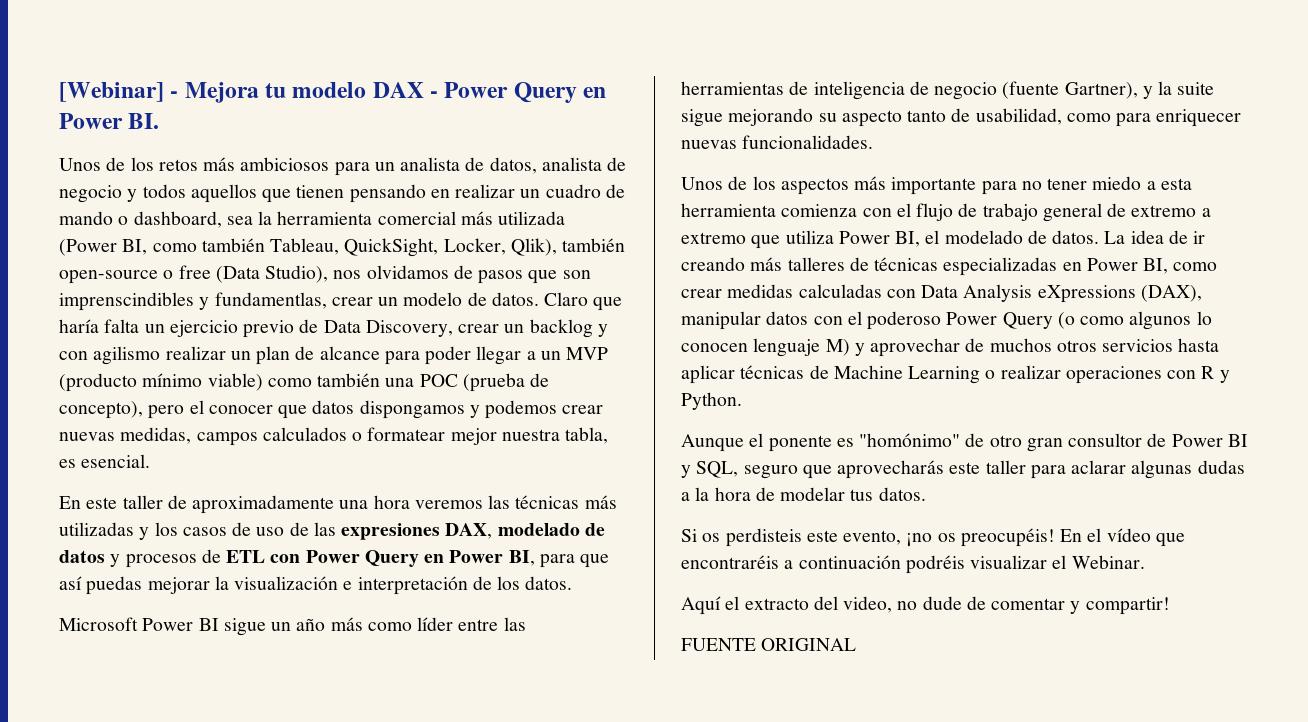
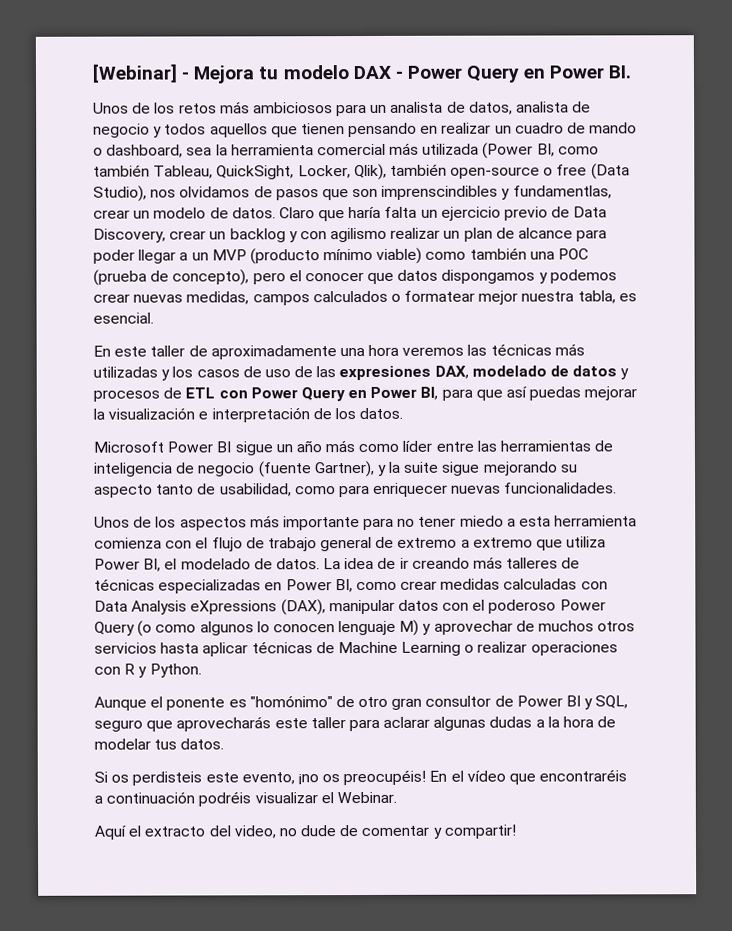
[681,638,857,651] // FUENTE ORIGINAL -> (516, 831) none

